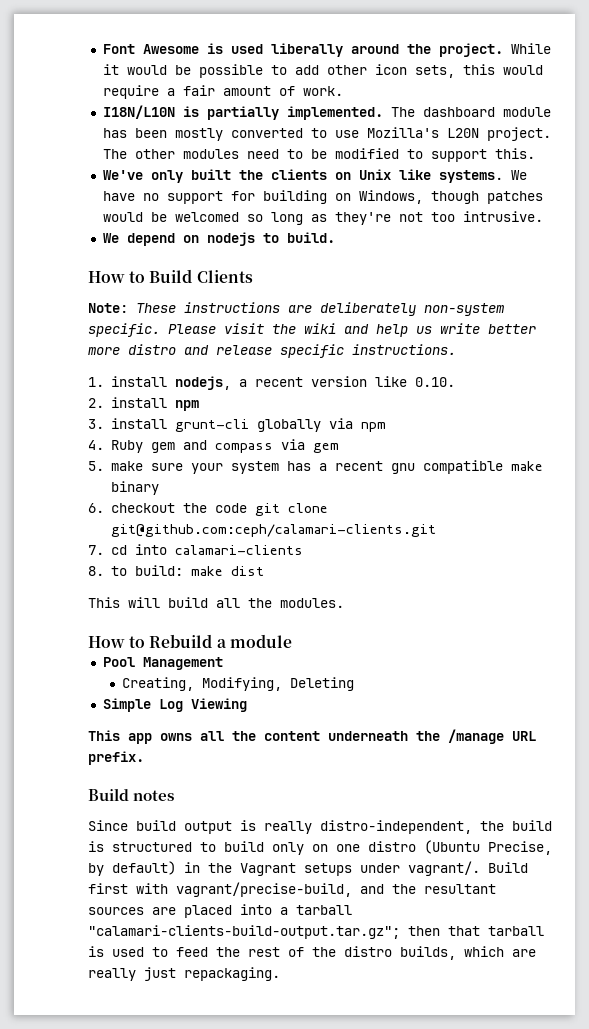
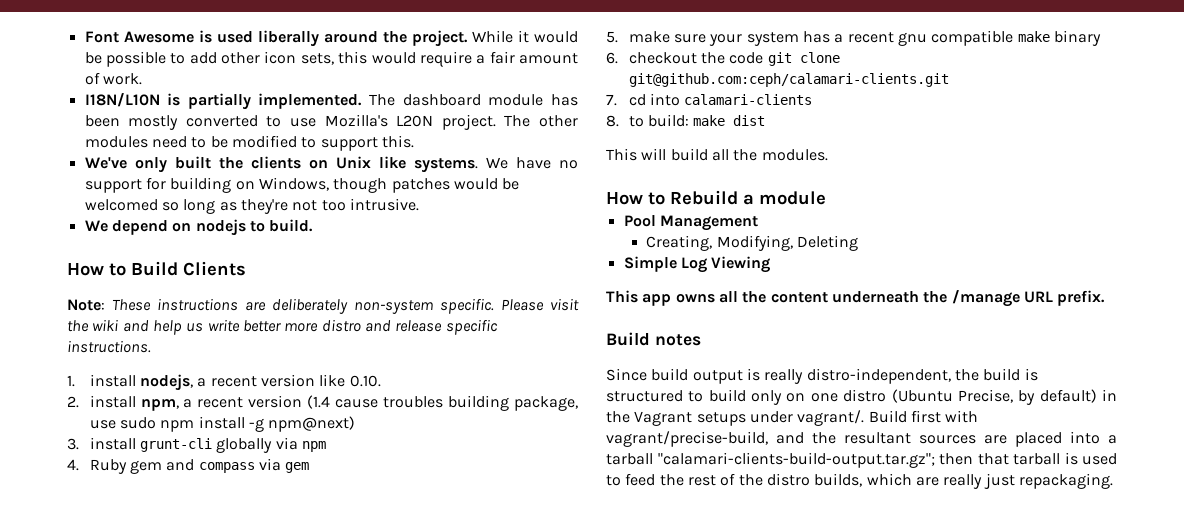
[174,400,199,411] npm -> [140,395,578,411] [89,416,356,432] npm, a recent version (1.4 cause troubles building package, use sudo npm install -g npm@next)

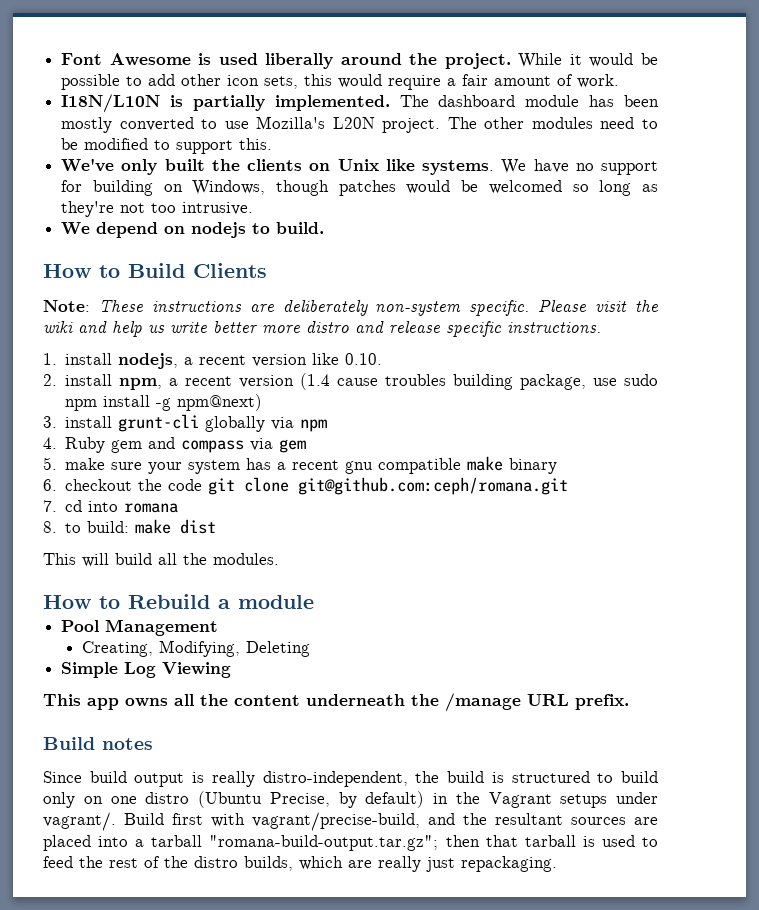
[628,73,949,87] git@github.com:ceph/calamari-clients.git -> [298,477,569,495] git@github.com:ceph/romana.git
[684,94,813,105] calamari-clients -> [124,503,179,513] romana
[657,452,935,468] "calamari-clients-build-output.tar.gz"; -> [209,835,439,851] "romana-build-output.tar.gz";

